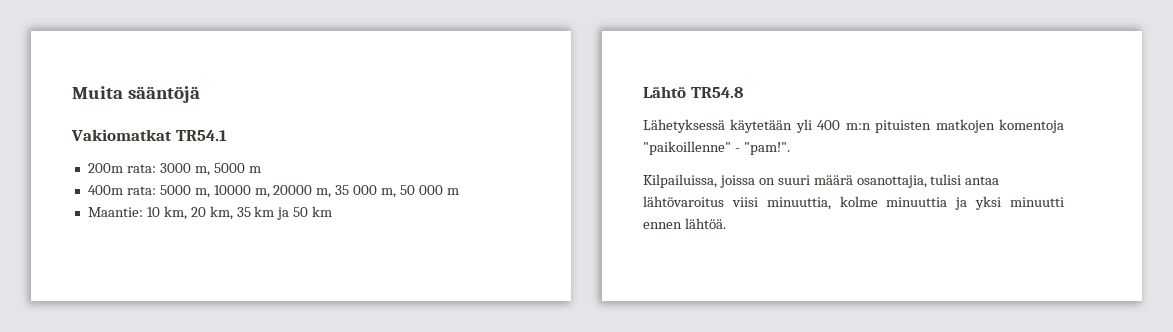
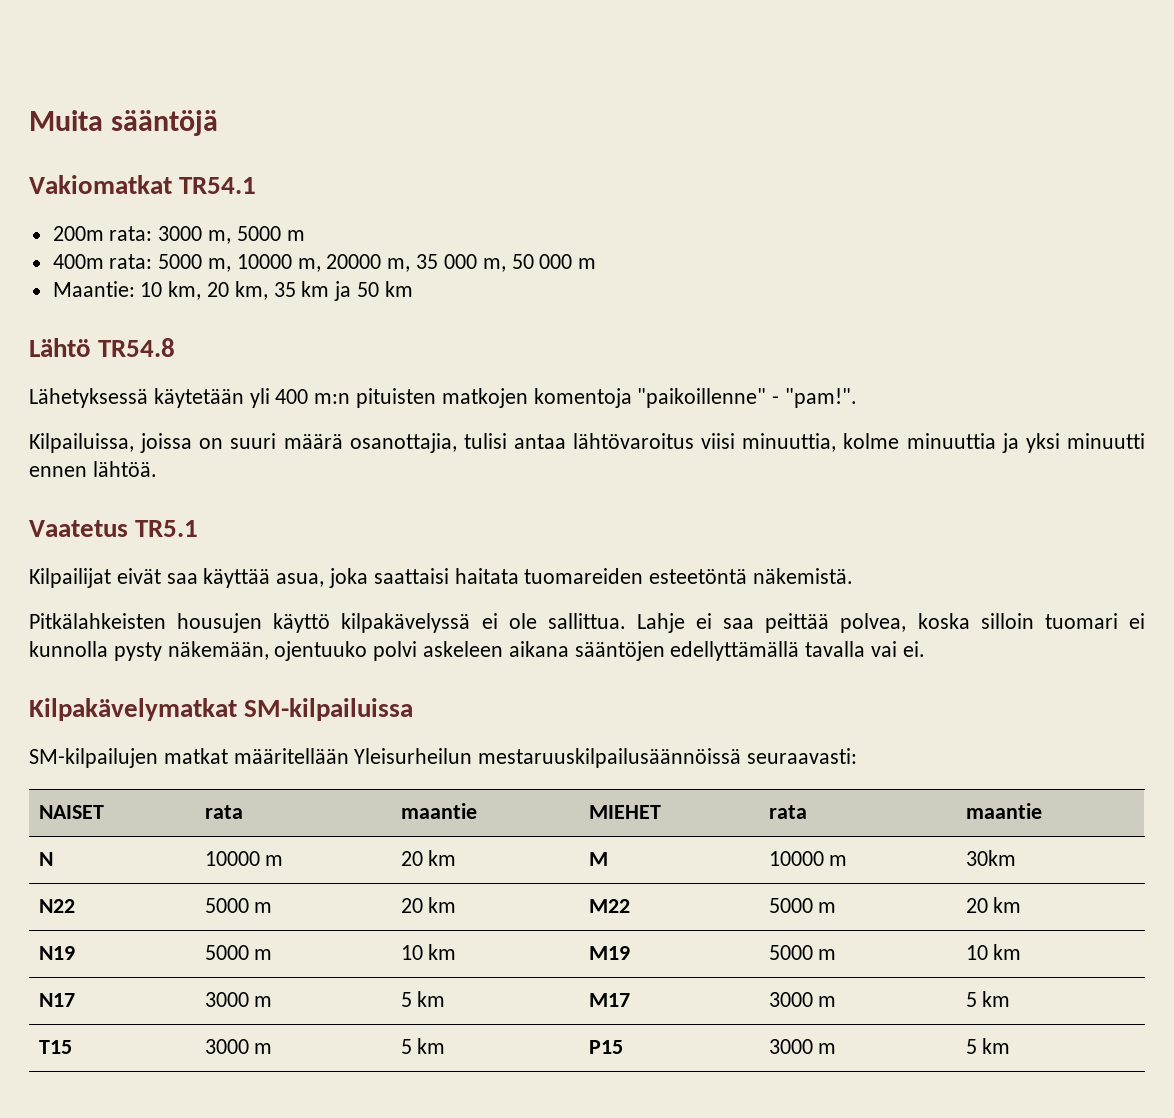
(726, 223) none -> [29,520,199,537] [29,568,854,588] [29,613,1145,633] [29,641,925,661] [29,698,414,721] [29,748,858,768] [38,805,104,819] [204,805,243,819] [400,803,477,819] [588,805,661,819] [768,805,807,819] [965,803,1042,819] [38,852,53,866] [204,851,284,866] [400,850,457,866] [588,852,608,866] [768,851,848,866] [965,850,1016,866] [38,899,75,913] [204,898,273,913] [400,897,457,913] [588,899,630,913] [768,898,837,913] [965,897,1022,913] [38,946,75,960] [204,945,273,960] [400,944,457,960] [588,946,630,960] [768,945,837,960] [965,944,1022,960] [38,993,75,1007] [204,992,273,1007] [400,991,446,1007] [588,993,630,1007] [768,992,837,1007] [965,991,1011,1007] [38,1040,72,1054] [204,1039,273,1054] [400,1038,446,1054] [588,1040,623,1054] [768,1039,837,1054] [965,1038,1011,1054] // Vaatetus TR5.1 // Kilpailijat eivät saa käyttää asua, joka saattaisi haitata tuomareiden esteetöntä näkemistä. // Pitkälahkeisten housujen käyttö kilpakävelyssä ei ole sallittua. Lahje ei saa peittää polvea, koska silloin tuomari ei kunnolla pysty näkemään, ojentuuko polvi askeleen aikana sääntöjen edellyttämällä tavalla vai ei. // Kilpakävelymatkat SM-kilpailuissa // SM-kilpailujen matkat määritellään Yleisurheilun mestaruuskilpailusäännöissä seuraavasti: // NAISET | rata | maantie | MIEHET | rata | maantie // N | 10000 m | 20 km | M | 10000 m | 30km // N22 | 5000 m | 20 km | M22 | 5000 m | 20 km // N19 | 5000 m | 10 km | M19 | 5000 m | 10 km // N17 | 3000 m | 5 km | M17 | 3000 m | 5 km // T15 | 3000 m | 5 km | P15 | 3000 m | 5 km

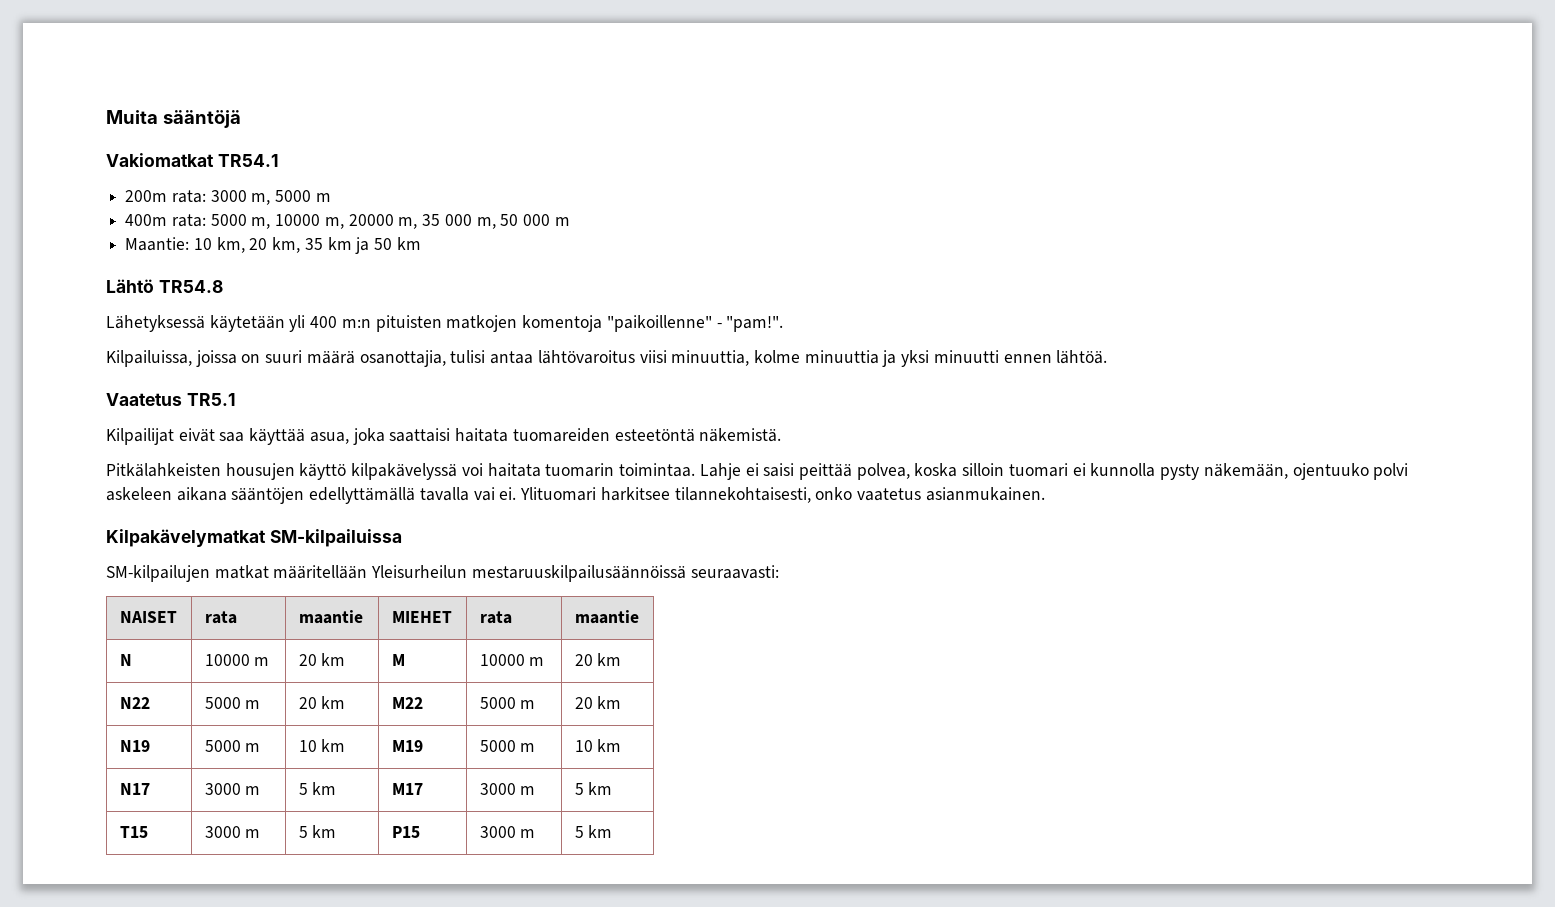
[481,613,626,629] ei ole sallittua. -> [461,463,696,477] voi haitata tuomarin toimintaa.
[723,618,755,629] saa -> [763,463,795,477] saisi
(925, 649) none -> [520,487,1045,503] Ylituomari harkitsee tilannekohtaisesti, onko vaatetus asianmukainen.
[965,850,1016,866] 30km -> [574,653,622,666] 20 km

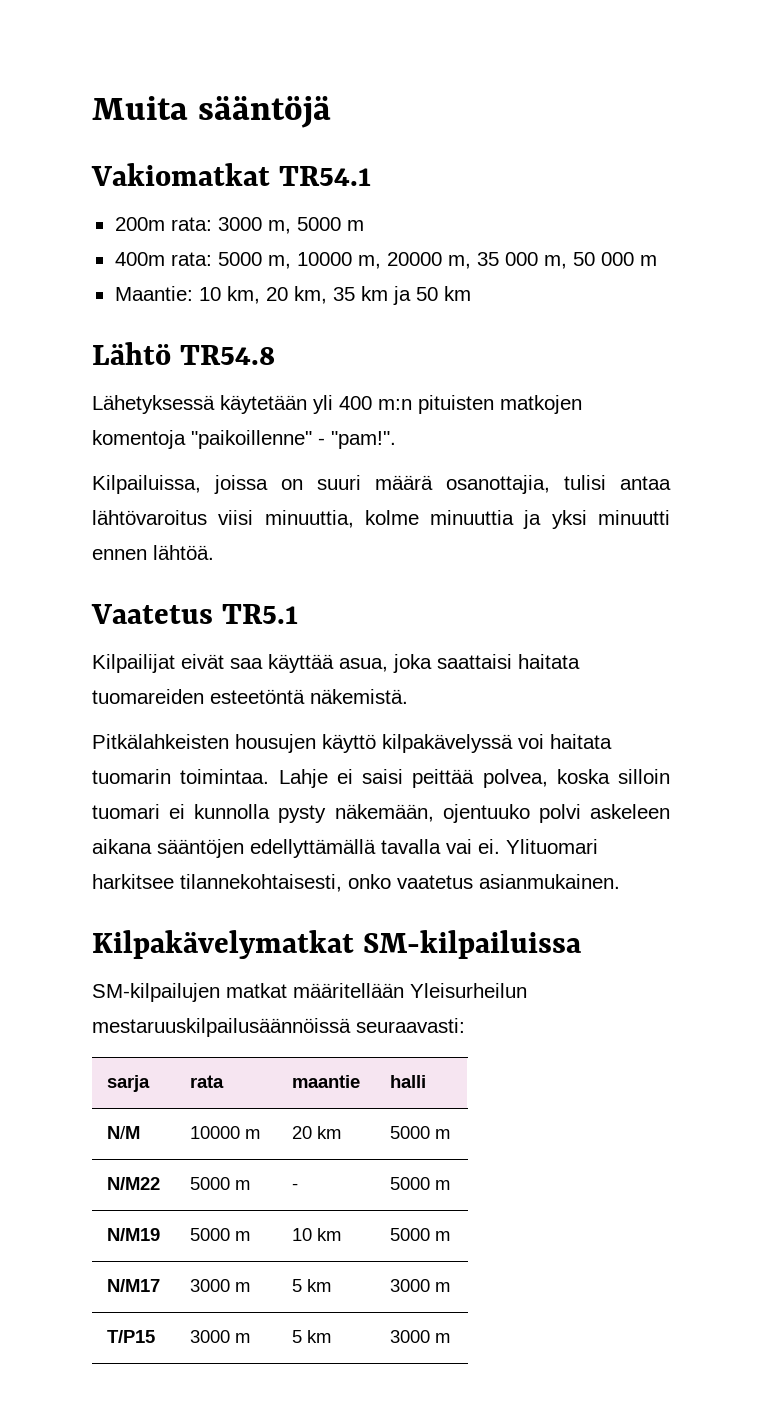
[119,611,177,623] NAISET -> [106,1075,150,1092] sarja
[391,611,452,623] [479,611,512,624] [574,610,639,624] [119,654,132,666] MIEHET | rata | maantie // N -> [389,1075,426,1088] [106,1126,140,1139] halli // N/M
[391,654,405,666] [479,654,545,666] [574,653,622,666] [119,697,150,709] [204,697,261,709] [298,696,346,709] [391,697,423,709] [479,697,536,709] [574,696,622,709] [119,740,150,752] [204,740,261,752] [298,739,346,752] [391,740,423,752] [479,740,536,752] [574,739,622,752] [119,783,150,795] [204,783,261,795] [298,782,337,795] [391,783,423,795] [479,783,536,795] [574,782,613,795] [119,826,148,838] [204,826,261,838] [298,825,337,838] [391,826,420,838] [479,826,536,838] [574,825,613,838] M | 10000 m | 20 km // N22 | 5000 m | 20 km | M22 | 5000 m | 20 km // N19 | 5000 m | 10 km | M19 | 5000 m | 10 km // N17 | 3000 m | 5 km | M17 | 3000 m | 5 km // T15 | 3000 m | 5 km | P15 | 3000 m | 5 km -> [389,1126,450,1139] [106,1177,160,1190] [189,1177,250,1190] [291,1183,298,1190] [389,1177,450,1190] [106,1228,160,1241] [189,1228,250,1241] [291,1228,341,1241] [389,1228,450,1241] [106,1279,160,1292] [189,1279,250,1292] [291,1279,331,1292] [389,1279,450,1292] [106,1330,155,1343] [189,1330,250,1343] [291,1330,331,1343] [389,1330,450,1343] 5000 m // N/M22 | 5000 m | - | 5000 m // N/M19 | 5000 m | 10 km | 5000 m // N/M17 | 3000 m | 5 km | 3000 m // T/P15 | 3000 m | 5 km | 3000 m

